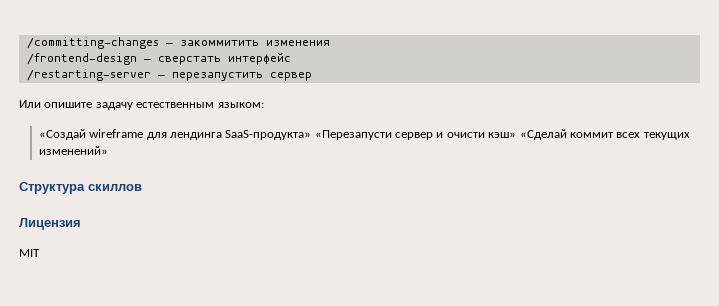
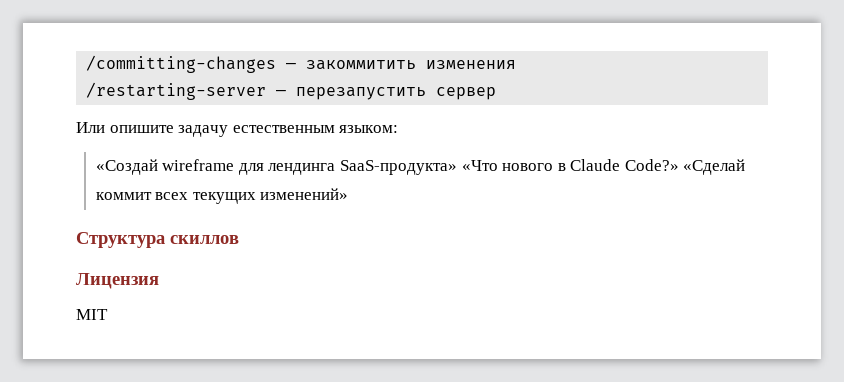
[26,52,291,65] // /frontend-design — сверстать интерфейс -> (517, 64) none
[314,130,517,140] «Перезапусти сервер и очисти кэш» -> [461,159,679,171] «Что нового в Claude Code?»

